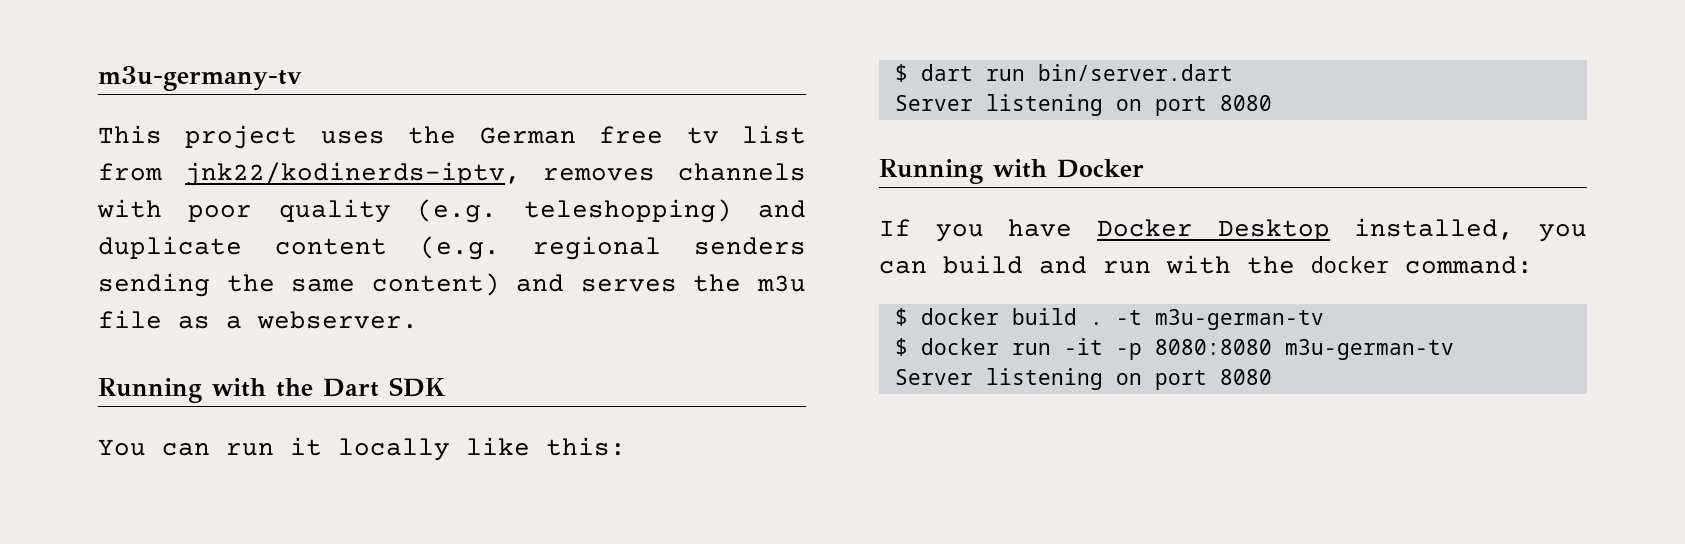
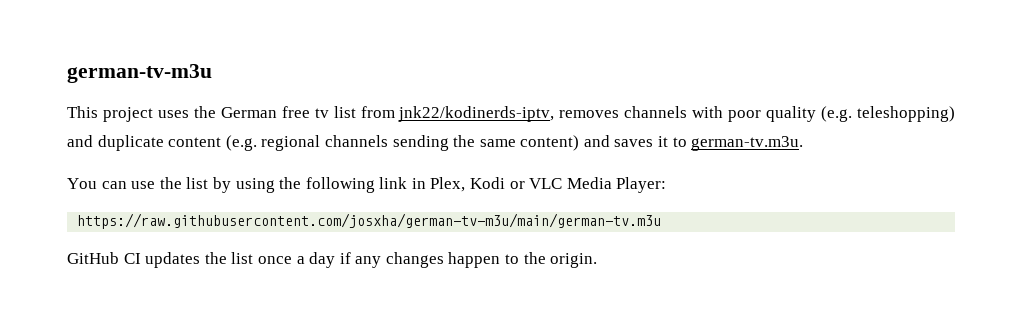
[98,66,302,91] m3u-germany-tv -> [67,64,212,83] german-tv-m3u
[694,237,806,255] senders -> [324,135,388,147] channels
[580,274,806,292] [98,310,418,329] [98,377,446,403] [98,437,626,461] [894,64,1233,82] [894,94,1272,116] [879,159,1144,184] [879,218,1587,242] [879,255,1533,274] [894,308,1324,330] [894,338,1454,360] [894,368,1272,390] serves the m3u file as a webserver. // Running with the Dart SDK // You can run it locally like this: // $ dart run bin/server.dart // Server listening on port 8080 // Running with Docker // If you have Docker Desktop installed, you can build and run with the docker command: // $ docker build . -t m3u-german-tv // $ docker run -it -p 8080:8080 m3u-german-tv // Server listening on port 8080 -> [614,136,804,151] [67,177,667,193] [77,213,662,229] [67,252,598,268] saves it to german-tv.m3u. // You can use the list by using the following link in Plex, Kodi or VLC Media Player: // https://raw.githubusercontent.com/josxha/german-tv-m3u/main/german-tv.m3u // GitHub CI updates the list once a day if any changes happen to the origin.

